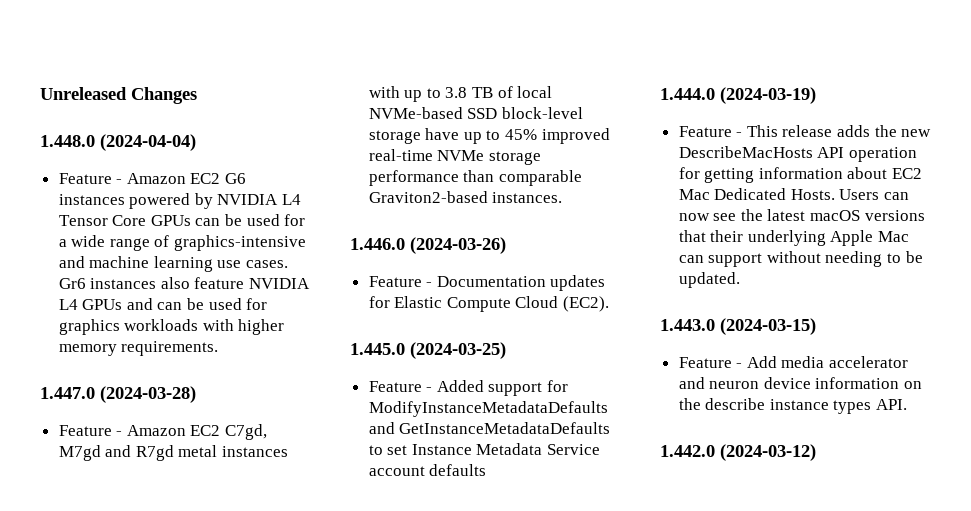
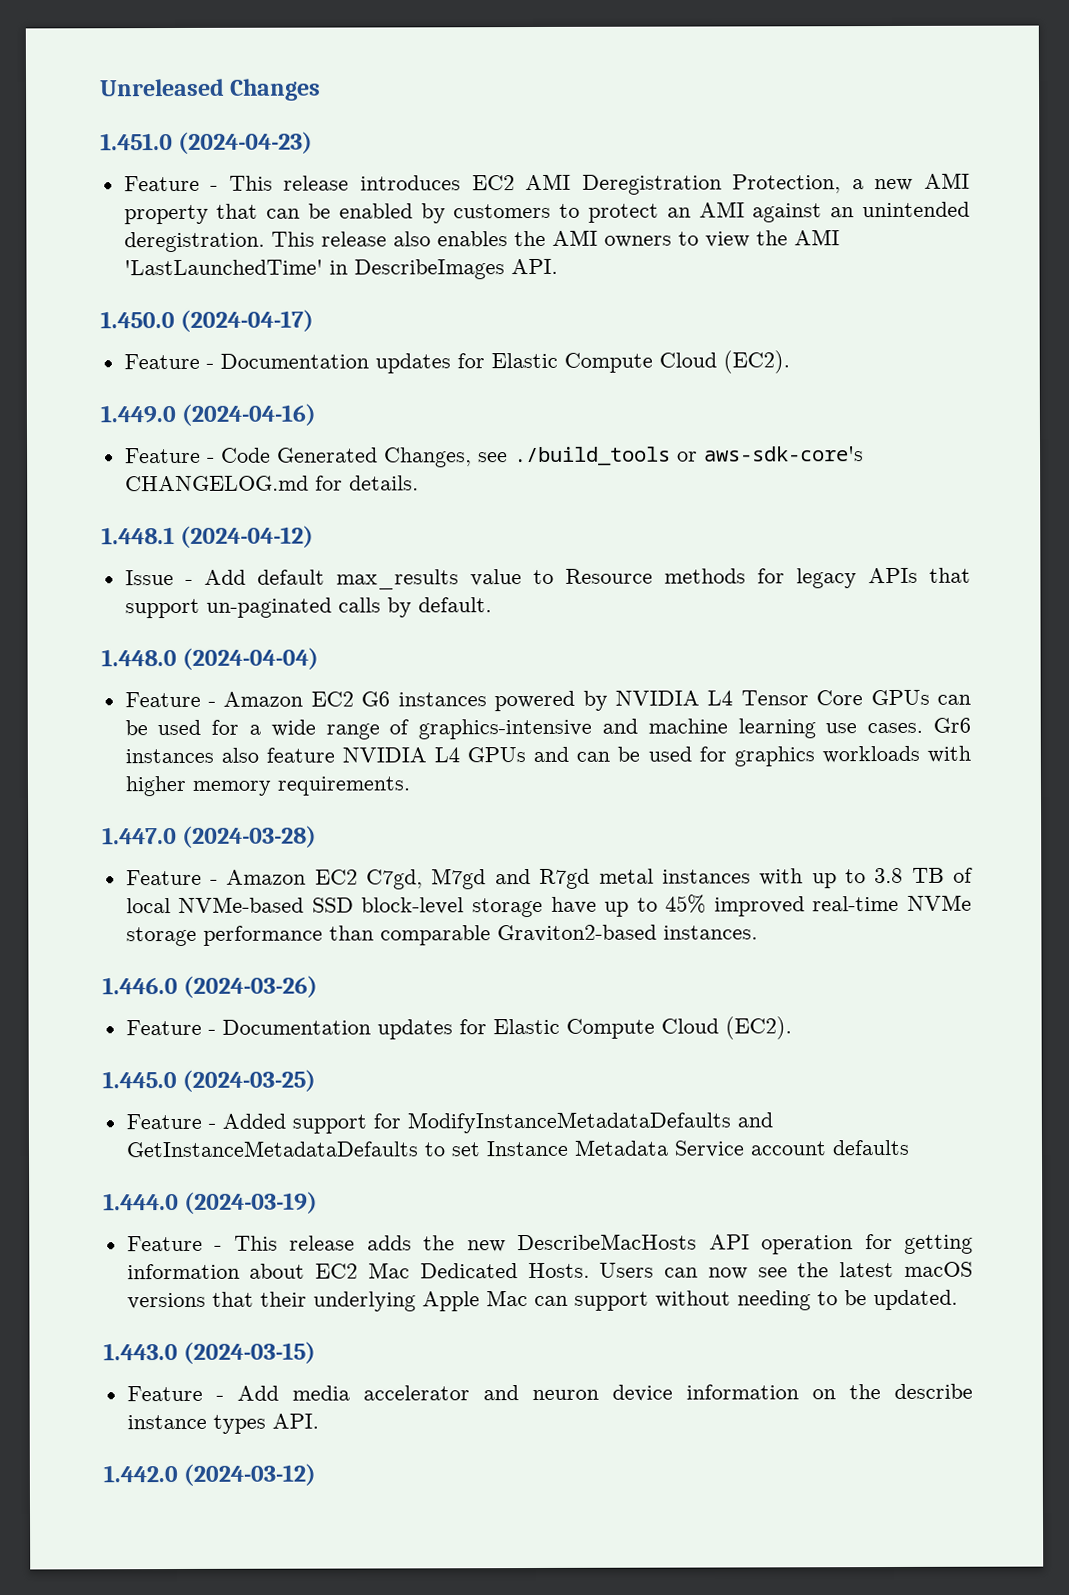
(197, 95) none -> [100,131,314,154] [123,172,971,195] [123,201,971,225] [123,229,840,253] [123,258,558,280] [100,309,315,332] [123,350,790,374] [100,403,317,426] [124,446,864,468] [124,475,419,492] [101,525,315,548] [124,567,972,590] [124,597,492,619] // 1.451.0 (2024-04-23) // Feature - This release introduces EC2 AMI Deregistration Protection, a new AMI property that can be enabled by customers to protect an AMI against an unintended deregistration. This release also enables the AMI owners to view the AMI 'LastLaunchedTime' in DescribeImages API. // 1.450.0 (2024-04-17) // Feature - Documentation updates for Elastic Compute Cloud (EC2). // 1.449.0 (2024-04-16) // Feature - Code Generated Changes, see ./build_tools or aws-sdk-core's CHANGELOG.md for details. // 1.448.1 (2024-04-12) // Issue - Add default max_results value to Resource methods for legacy APIs that support un-paginated calls by default.

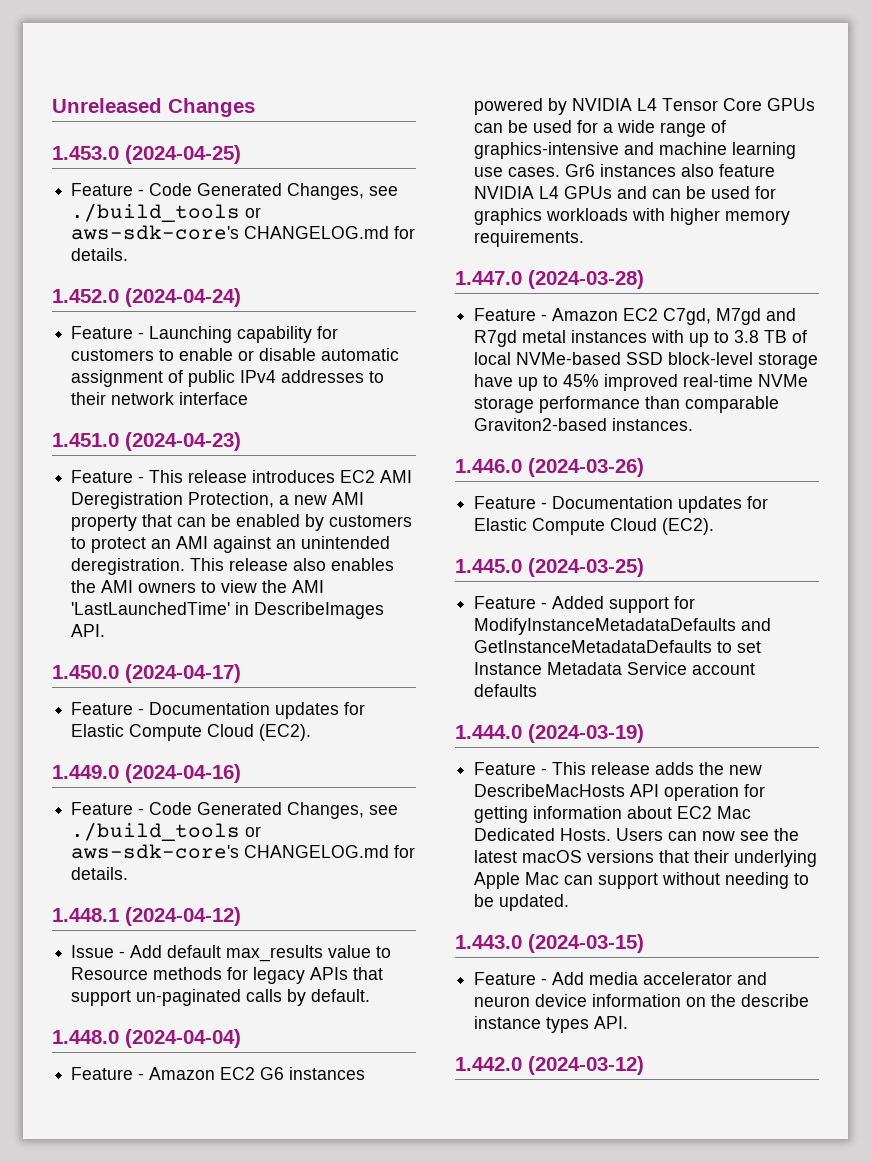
(322, 89) none -> [52,145,241,164] [71,183,399,200] [71,203,262,222] [71,225,416,240] [71,248,129,261] [52,288,241,307] [71,326,339,343] [71,348,400,361] [71,370,385,387] [71,392,249,405] // 1.453.0 (2024-04-25) // Feature - Code Generated Changes, see ./build_tools or aws-sdk-core's CHANGELOG.md for details. // 1.452.0 (2024-04-24) // Feature - Launching capability for customers to enable or disable automatic assignment of public IPv4 addresses to their network interface

